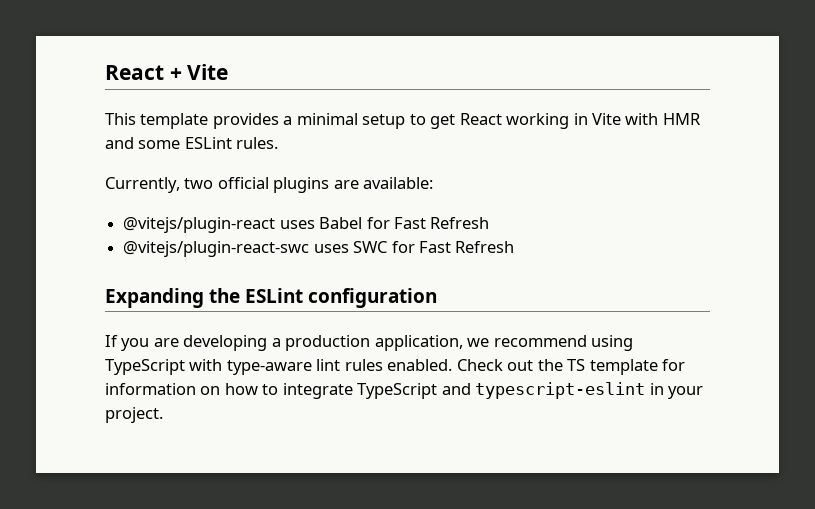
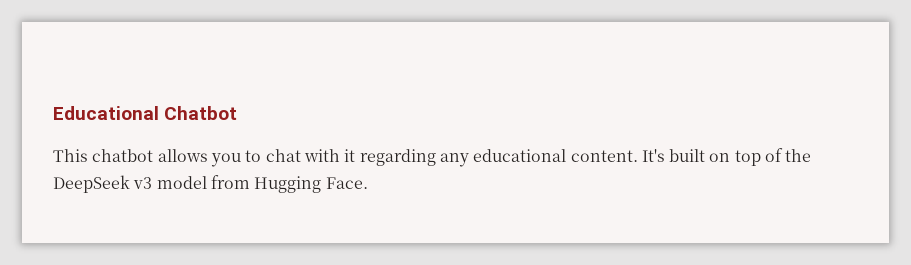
[105,64,229,80] [105,113,701,129] [105,137,279,149] [105,177,434,193] [123,217,490,233] [123,241,515,257] [105,288,438,308] [105,335,634,351] [105,359,686,375] [105,382,704,399] [105,407,163,423] React + Vite // This template provides a minimal setup to get React working in Vite with HMR and some ESLint rules. // Currently, two official plugins are available: // @vitejs/plugin-react uses Babel for Fast Refresh // @vitejs/plugin-react-swc uses SWC for Fast Refresh // Expanding the ESLint configuration // If you are developing a production application, we recommend using TypeScript with type-aware lint rules enabled. Check out the TS template for information on how to integrate TypeScript and typescript-eslint in your project. -> [53,106,238,120] [53,148,812,167] [53,175,368,193] Educational Chatbot // This chatbot allows you to chat with it regarding any educational content. It's built on top of the DeepSeek v3 model from Hugging Face.

